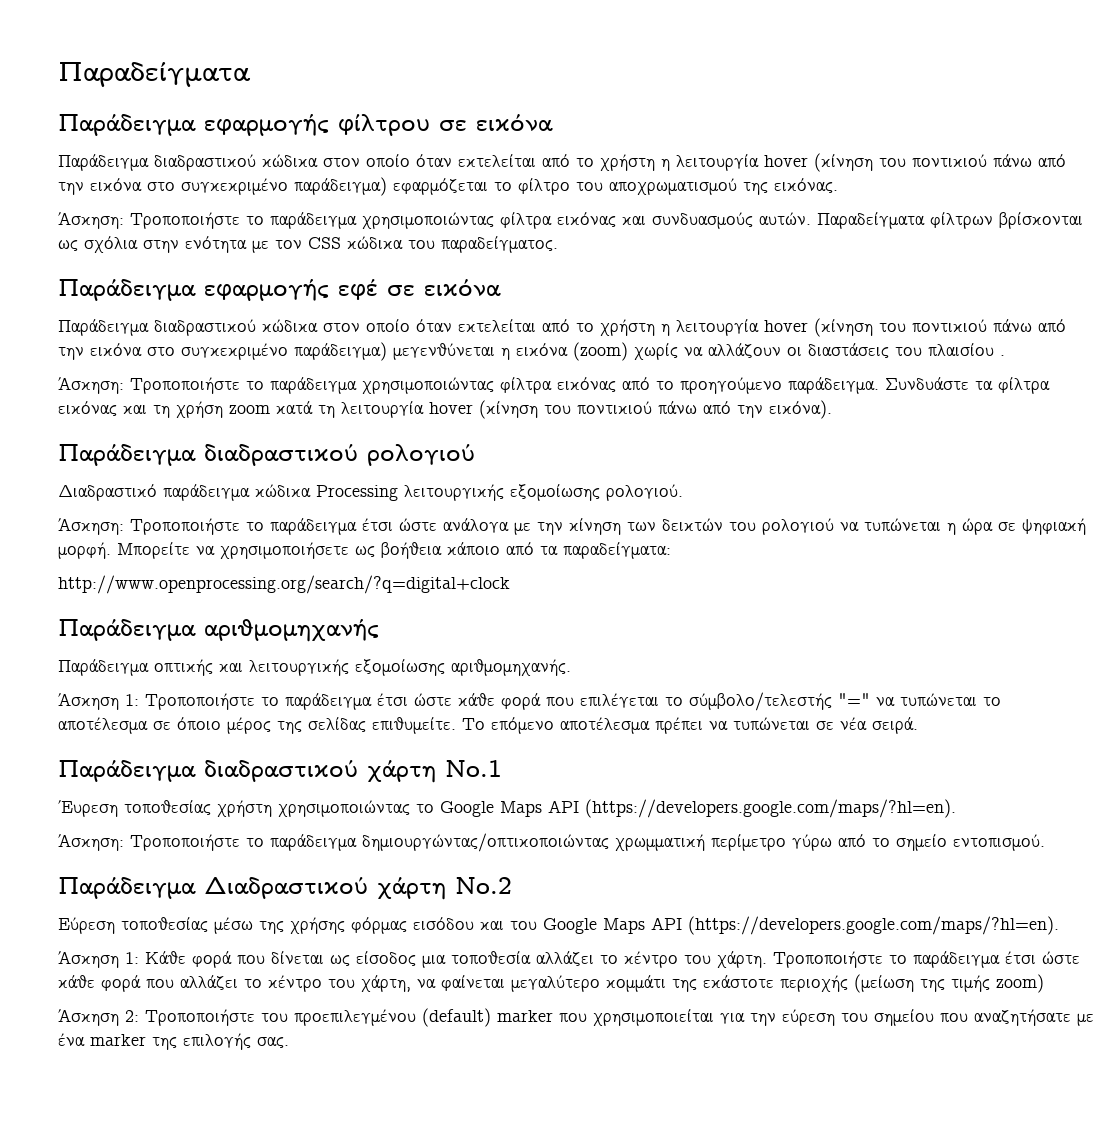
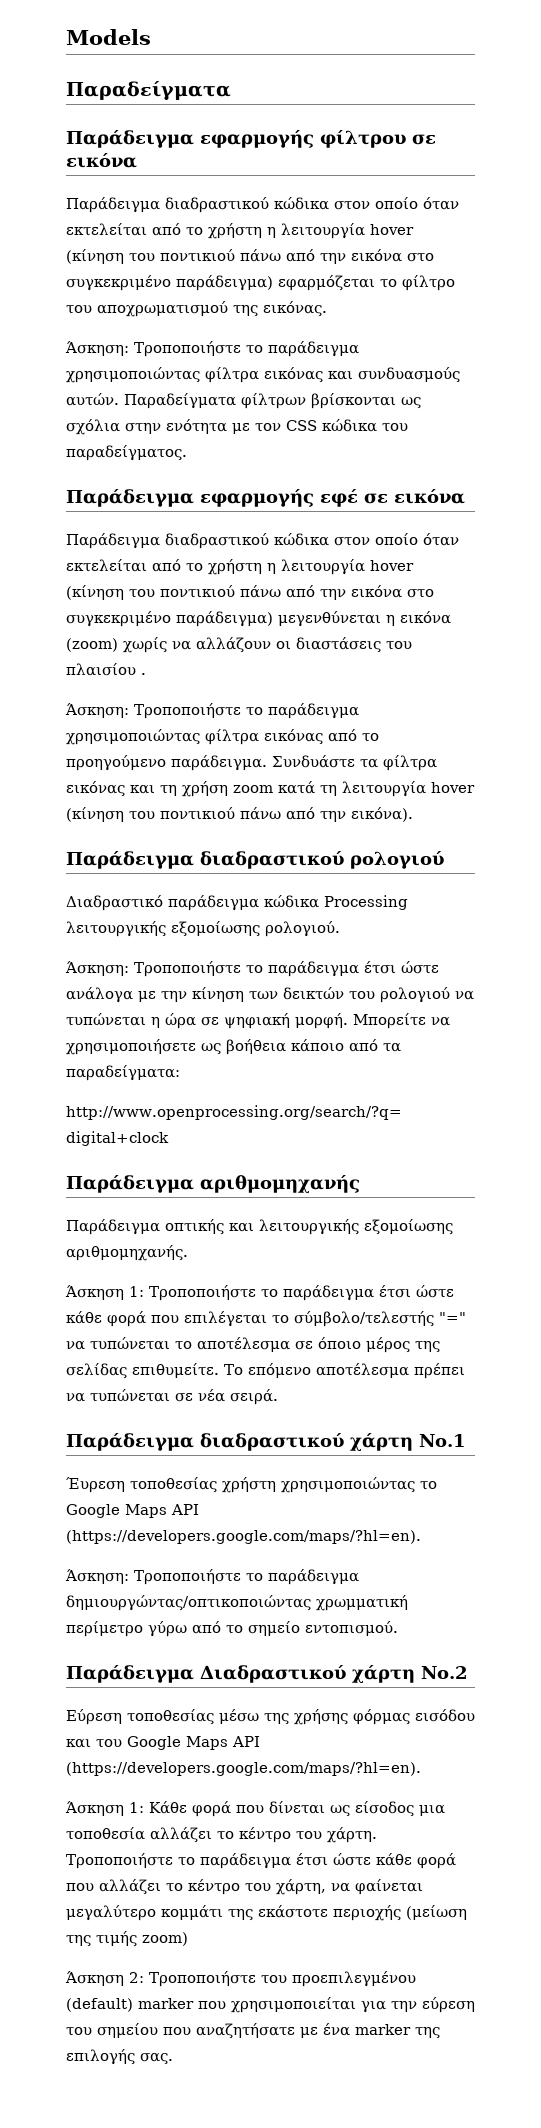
(58, 74) none -> [66,29,151,45] Models //

